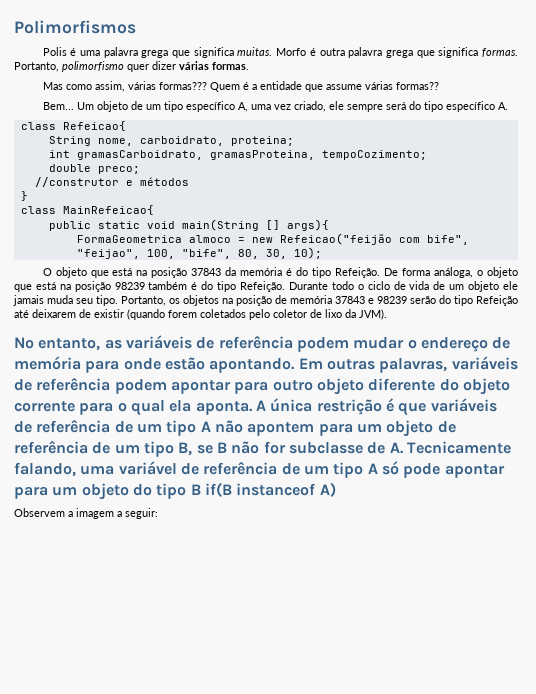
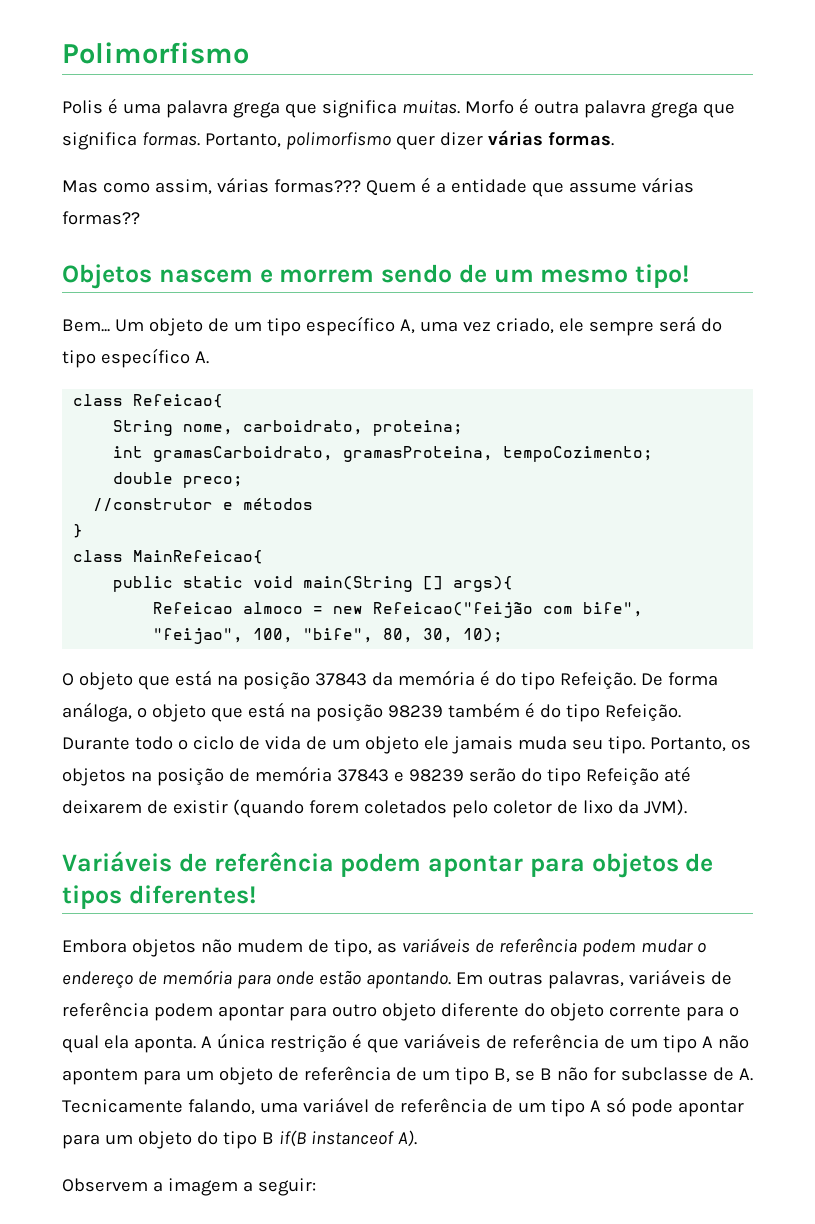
[14,20,136,34] Polimorfismos -> [62,42,249,64] Polimorfismo
(439, 86) none -> [62,264,689,289] // Objetos nascem e morrem sendo de um mesmo tipo!
[76,235,182,243] FormaGeometrica -> [153,602,234,614] Refeicao
[14,337,101,351] No entanto, -> [62,851,714,878] [62,885,256,909] [62,939,372,957] Variáveis de referência podem apontar para objetos de tipos diferentes! // Embora objetos não mudem de tipo,
[319,482,336,497] A) -> [397,1130,417,1147] A).

